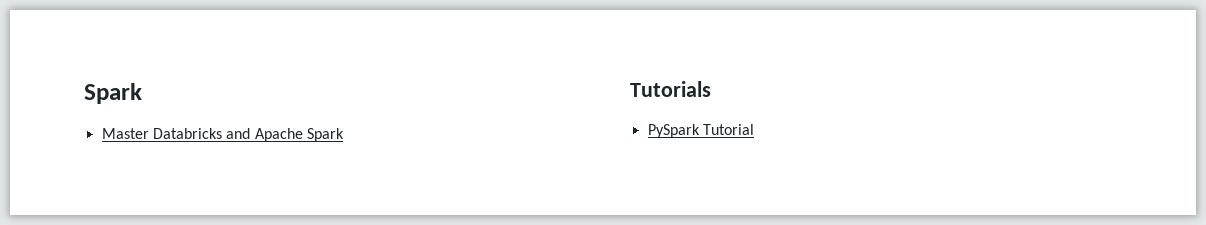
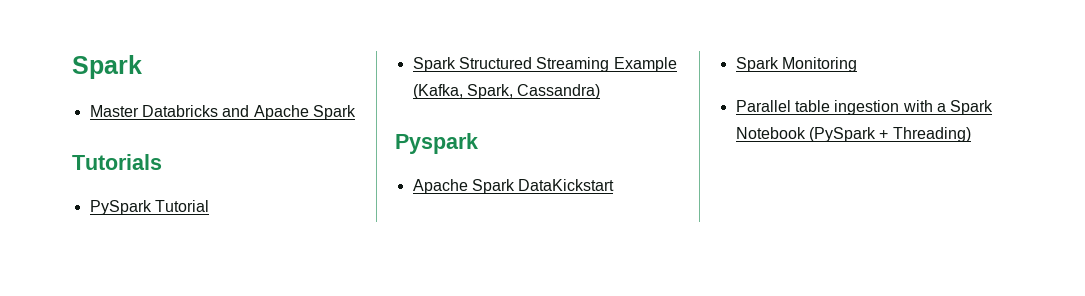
(754, 129) none -> [412,57,677,72] [412,84,601,99] [395,133,478,154] [412,179,615,194] [735,57,857,72] [735,100,994,115] [735,127,971,142] // Spark Structured Streaming Example (Kafka, Spark, Cassandra) // Pyspark // Apache Spark DataKickstart // Spark Monitoring // Parallel table ingestion with a Spark Notebook (PySpark + Threading)

